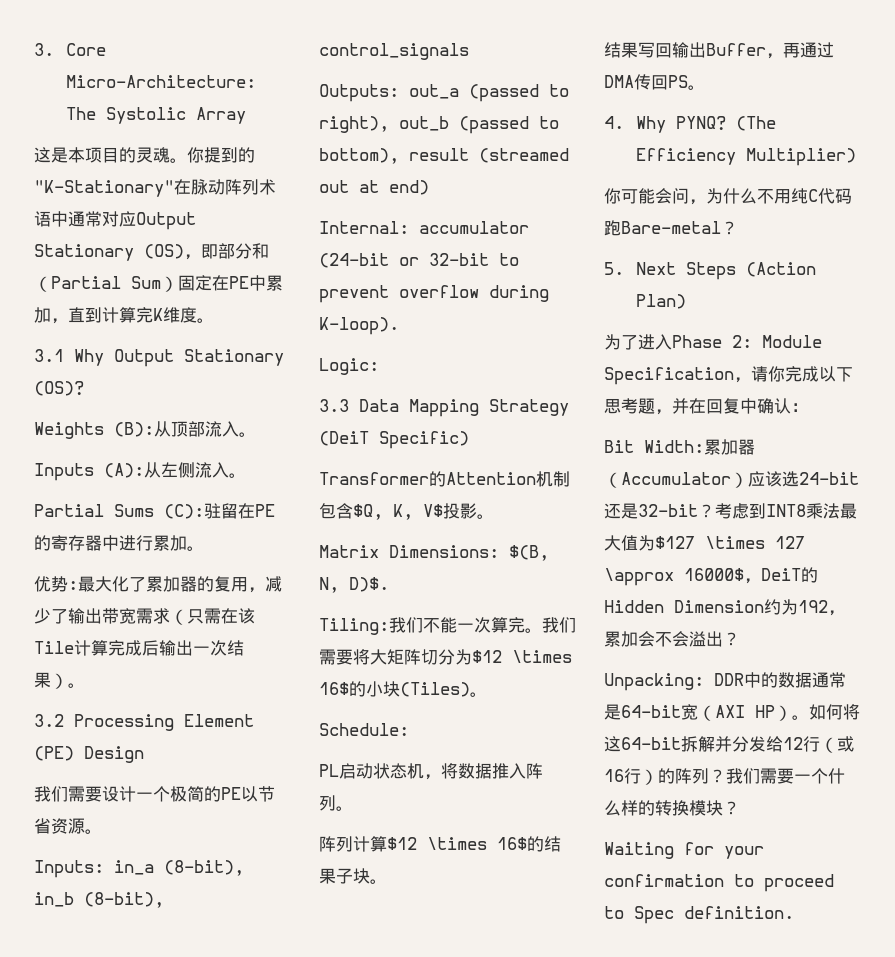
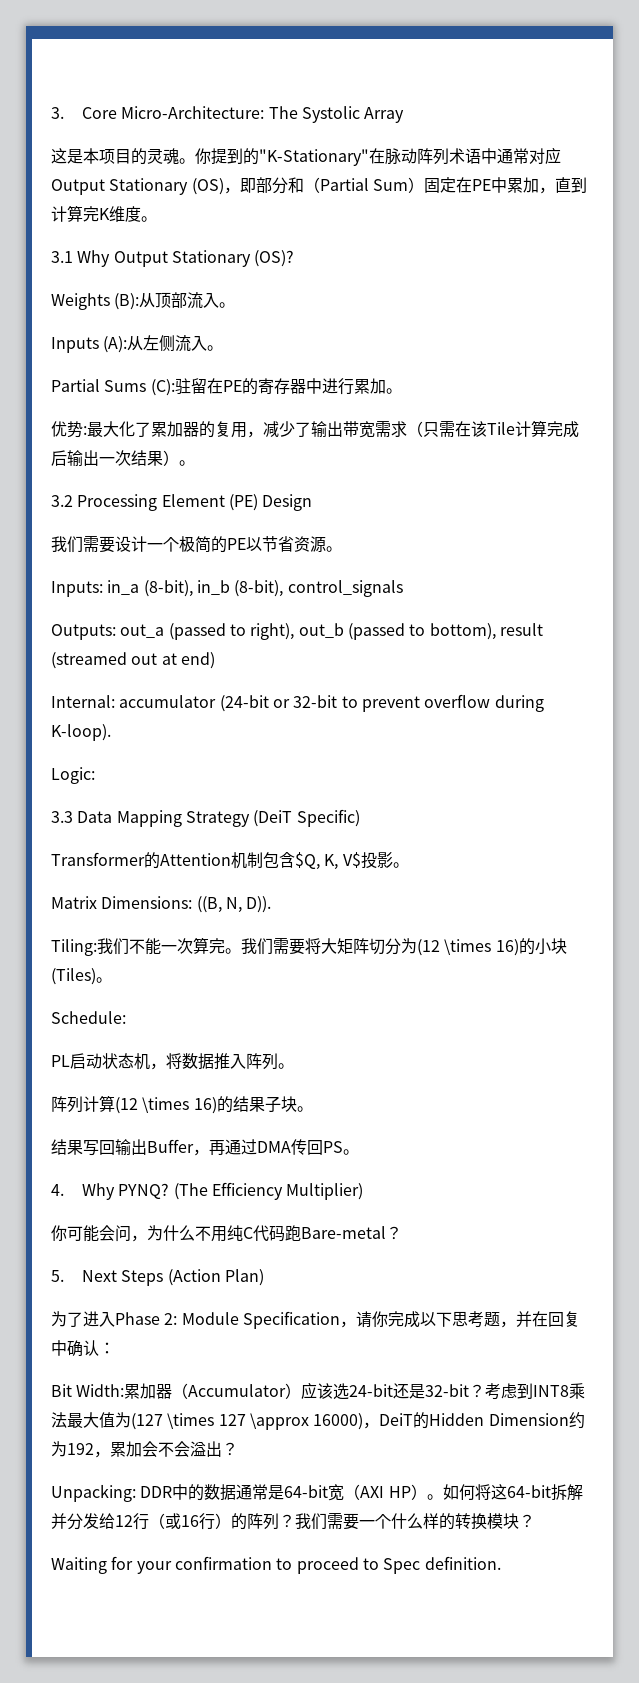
[509,545,549,561] [319,577,389,593] $(B, N, D)$. -> [196,896,272,913] ((B, N, D)).
[472,650,572,663] [319,682,349,695] $12 \times 16$ -> [417,939,519,956] (12 \times 16)
[387,837,527,850] $12 \times 16$ -> [115,1097,217,1114] (12 \times 16)
[655,536,695,549] $127 -> [131,1413,163,1430] (127
[684,568,744,581] 16000$ -> [313,1413,364,1430] 16000)

